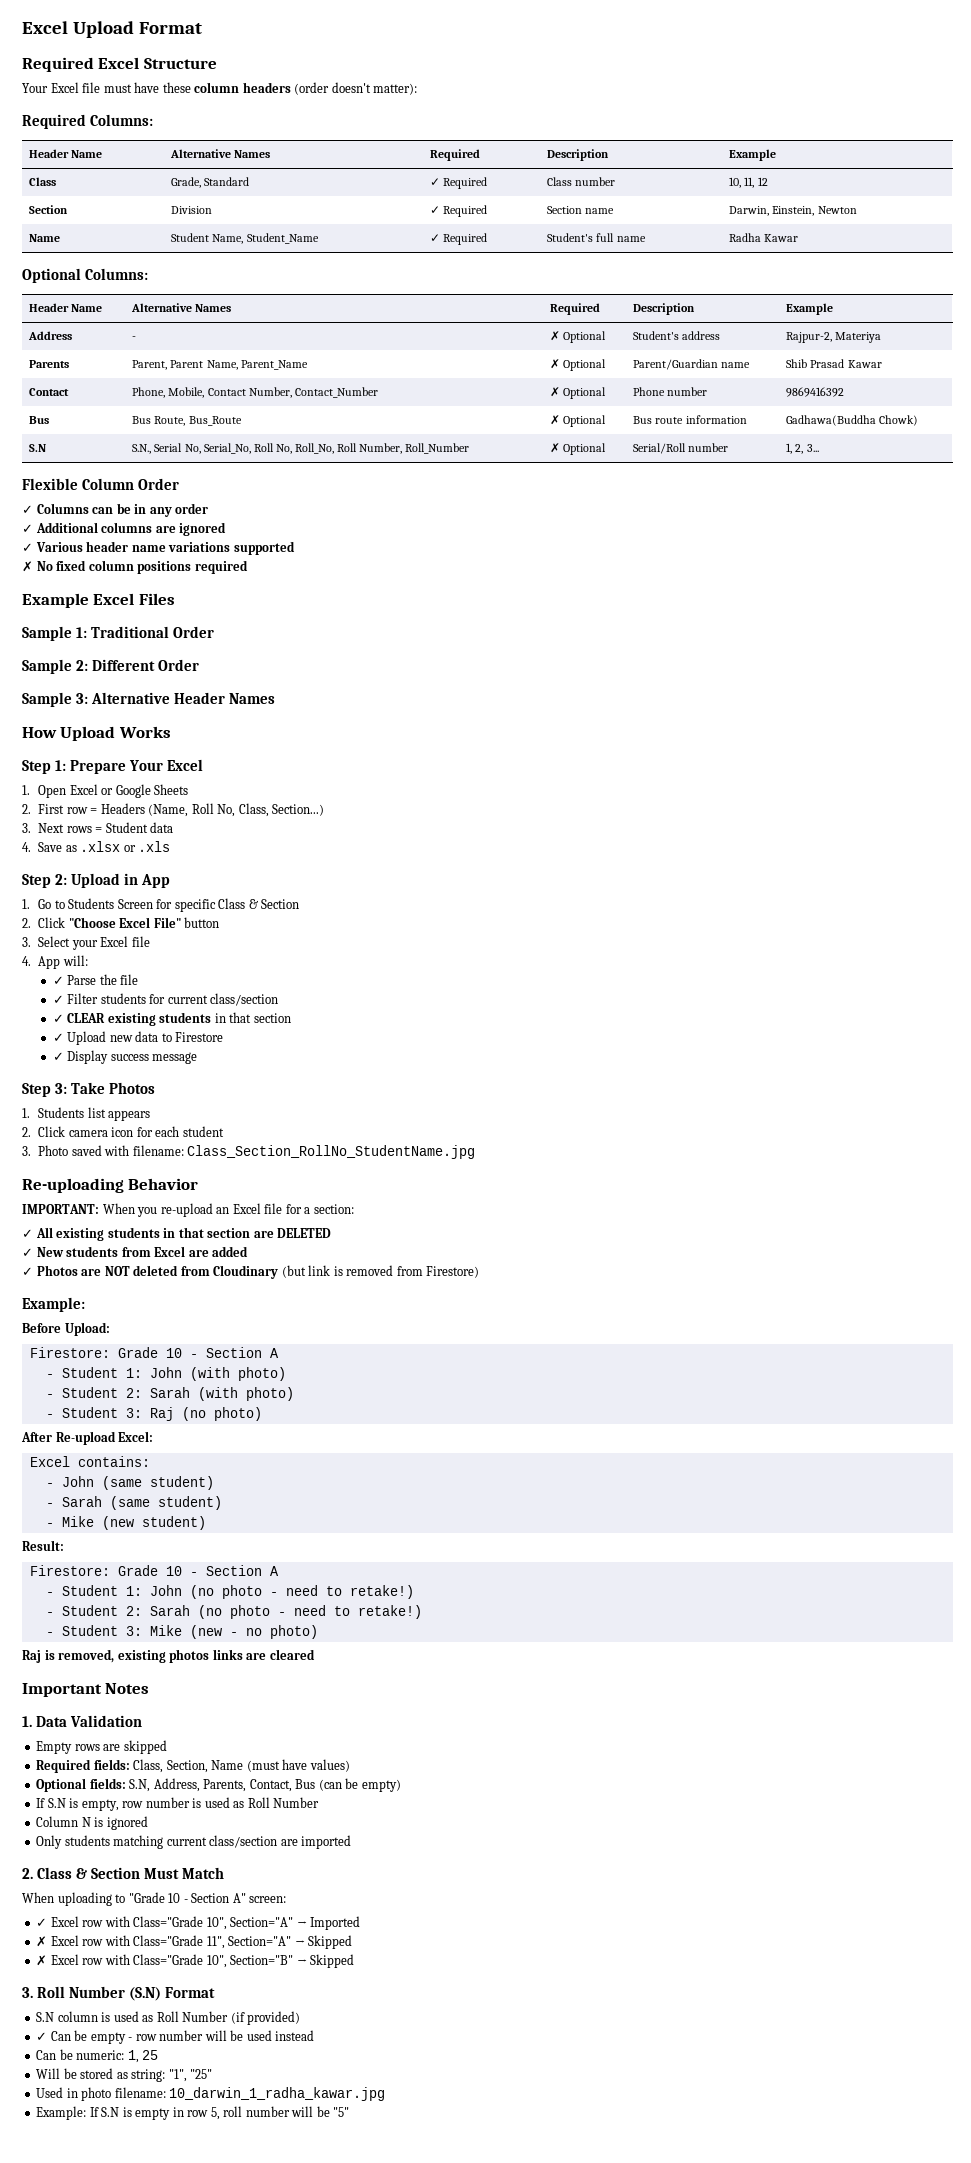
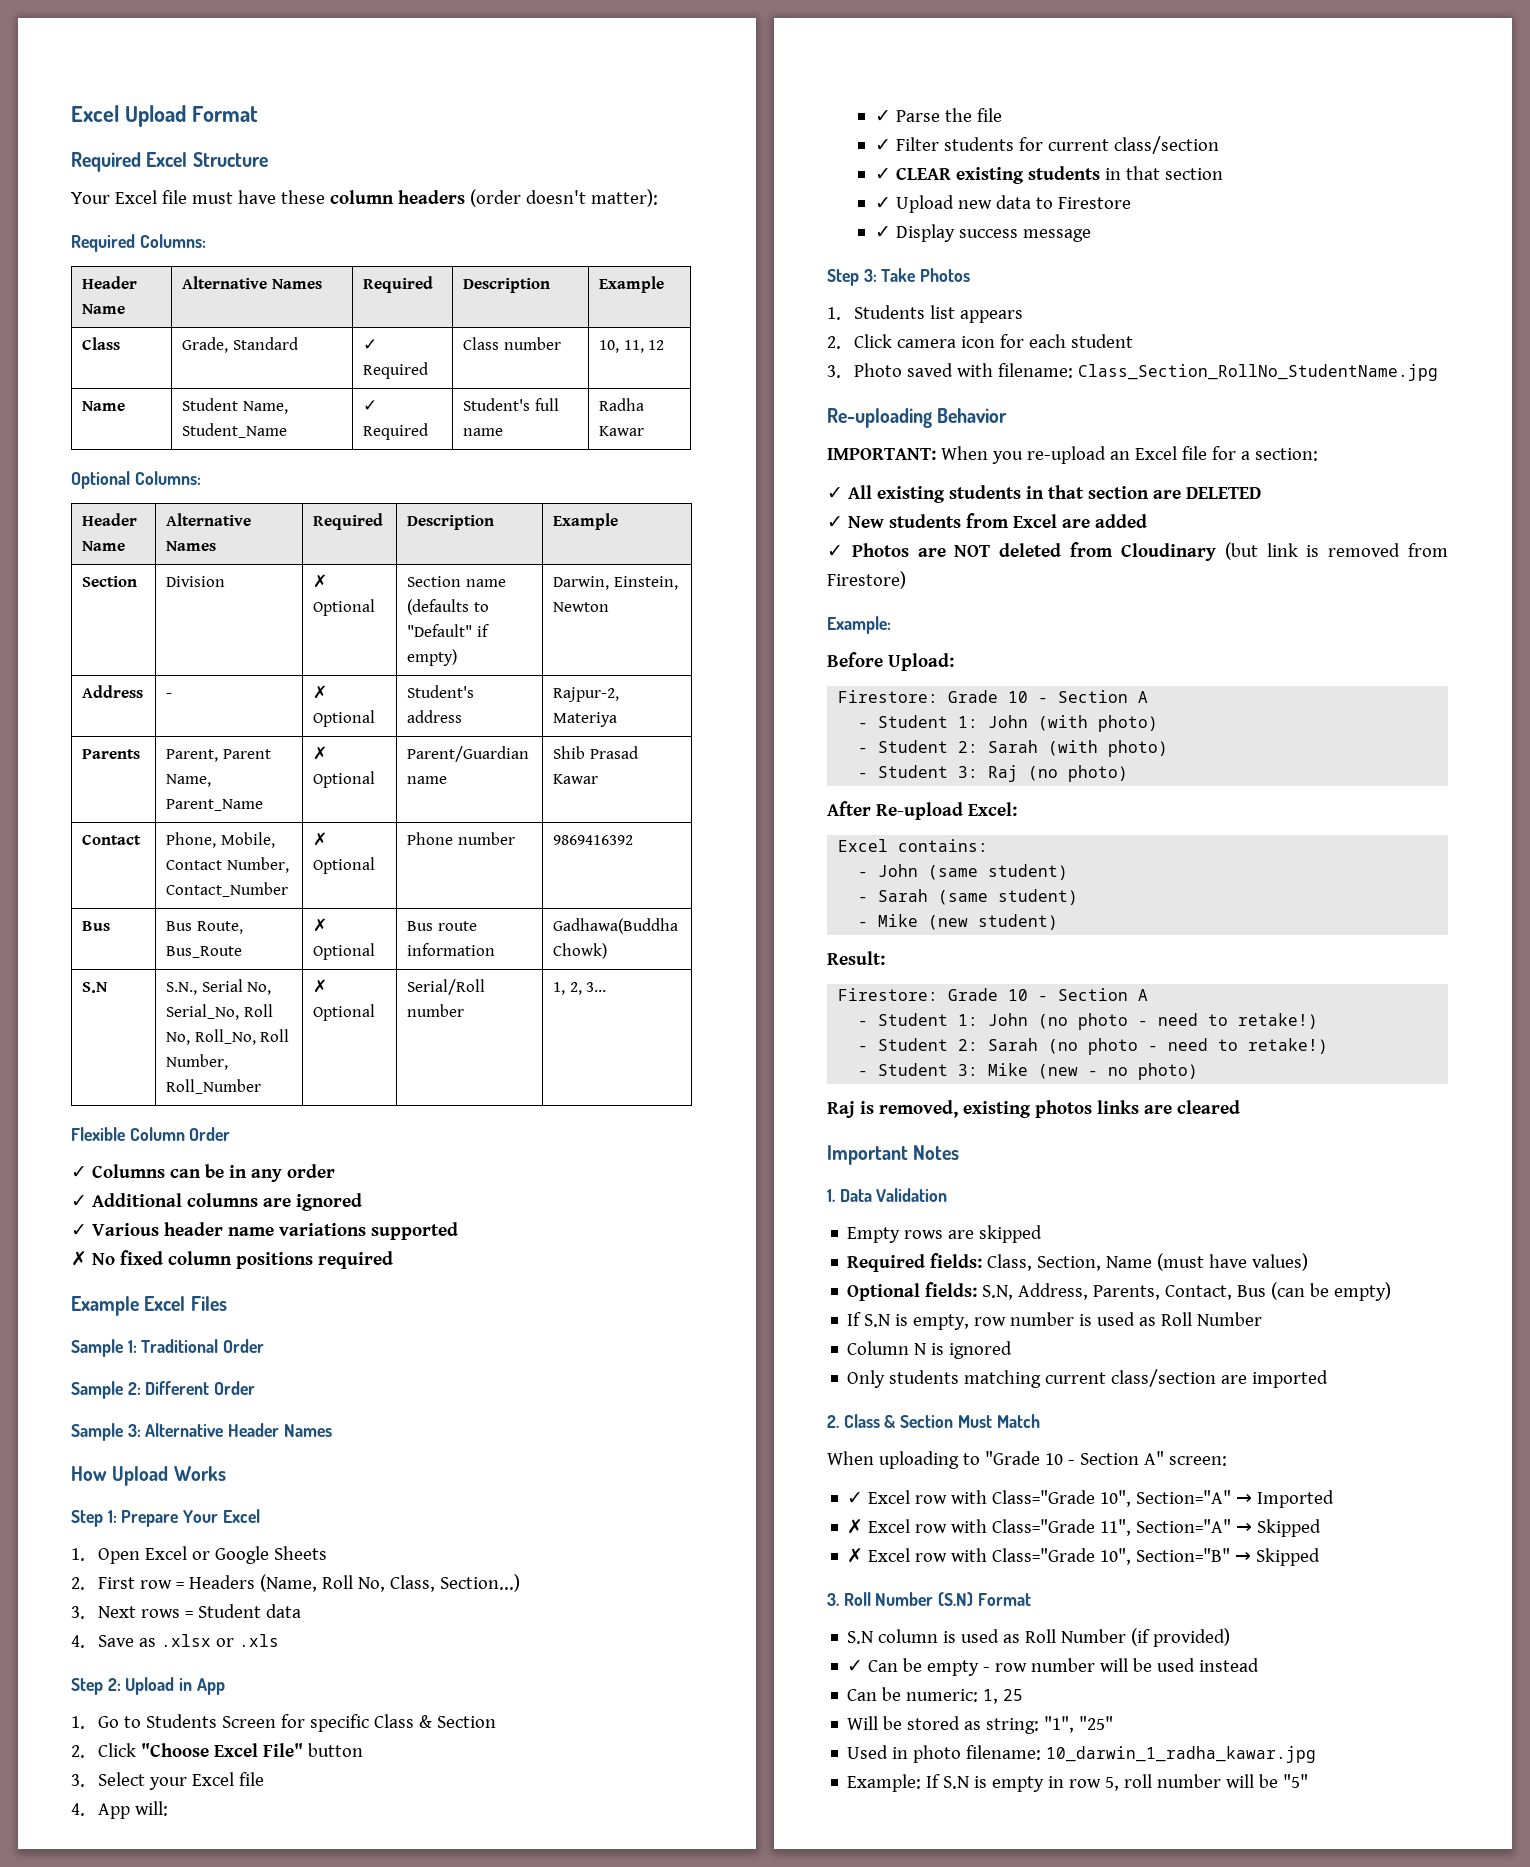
[29,205,69,214] [171,206,213,214] [430,205,488,217] [547,206,615,214] [729,206,857,216] // Section | Division | ✓ Required | Section name | Darwin, Einstein, Newton -> (665, 345) none
(834, 309) none -> [82,576,138,587] [166,576,226,587] [313,574,328,588] [313,599,376,616] [407,576,506,587] [407,599,489,615] [407,624,489,637] [407,649,458,666] [553,576,678,590] [553,602,610,612] // Section | Division | ✗ Optional | Section name (defaults to "Default" if empty) | Darwin, Einstein, Newton

